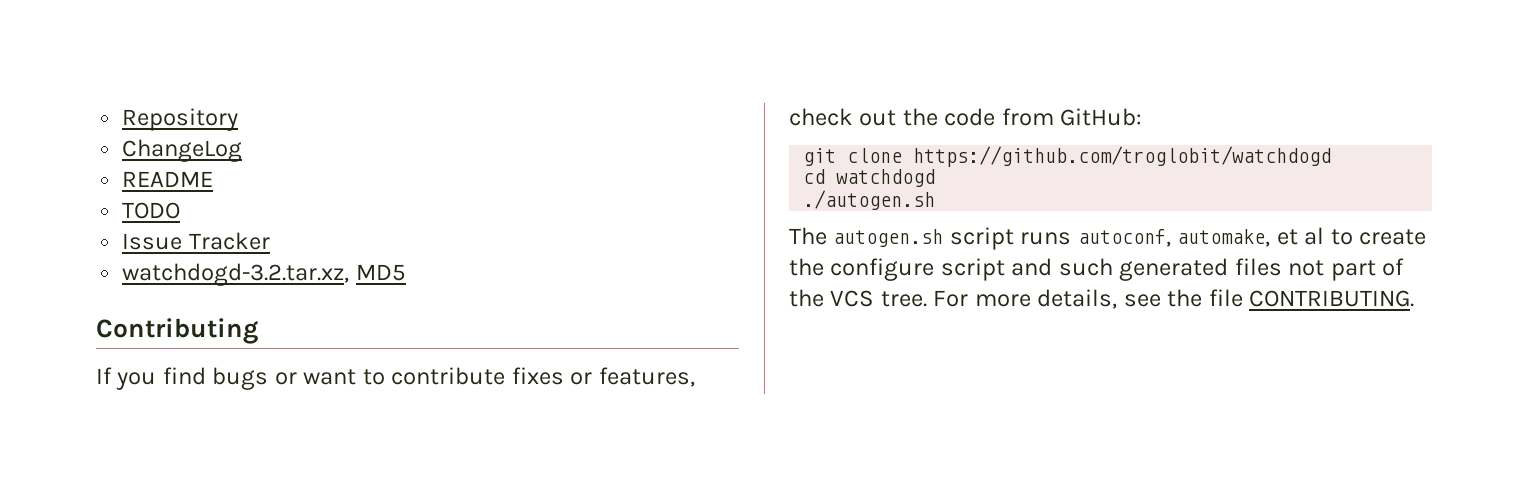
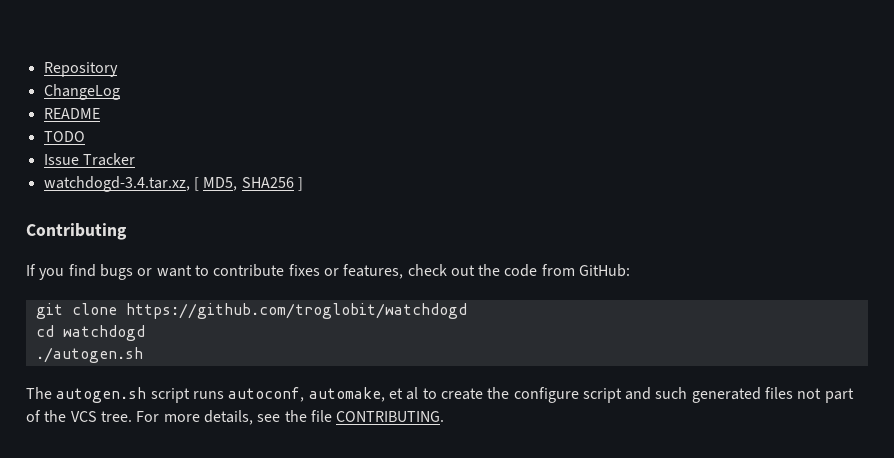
[122,263,406,286] watchdogd-3.2.tar.xz, MD5 -> [43,176,303,192] watchdogd-3.4.tar.xz, [ MD5, SHA256 ]

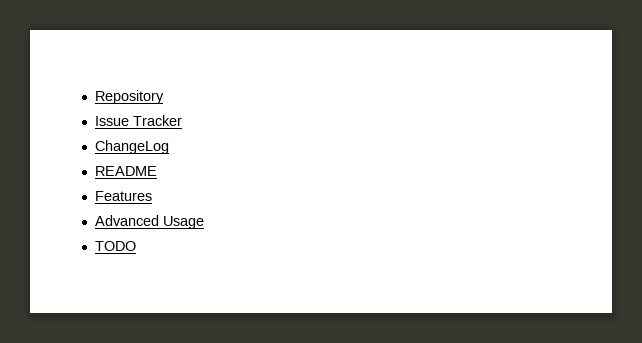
(118, 69) none -> [94,115,182,126] // Issue Tracker
[43,131,85,142] [43,153,135,166] [43,176,303,192] [26,223,127,240] [26,264,631,280] [35,303,467,319] [35,325,145,341] [35,347,143,363] [26,387,854,403] [26,410,445,425] TODO // Issue Tracker // watchdogd-3.4.tar.xz, [ MD5, SHA256 ] // Contributing // If you find bugs or want to contribute fixes or features, check out the code from GitHub: // git clone https://github.com/troglobit/watchdogd // cd watchdogd // ./autogen.sh // The autogen.sh script runs autoconf, automake, et al to create the configure script and such generated files not part of the VCS tree. For more details, see the file CONTRIBUTING. -> [94,191,152,201] [94,215,204,229] [94,241,136,251] Features // Advanced Usage // TODO

